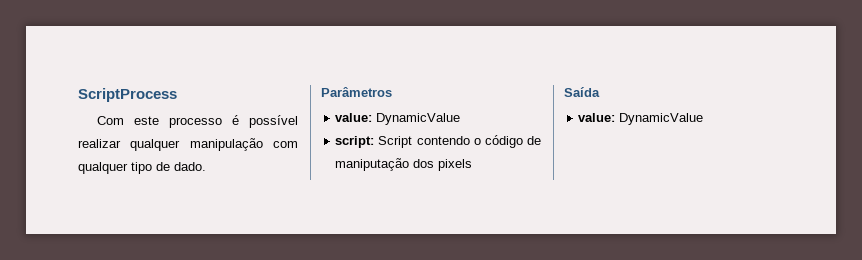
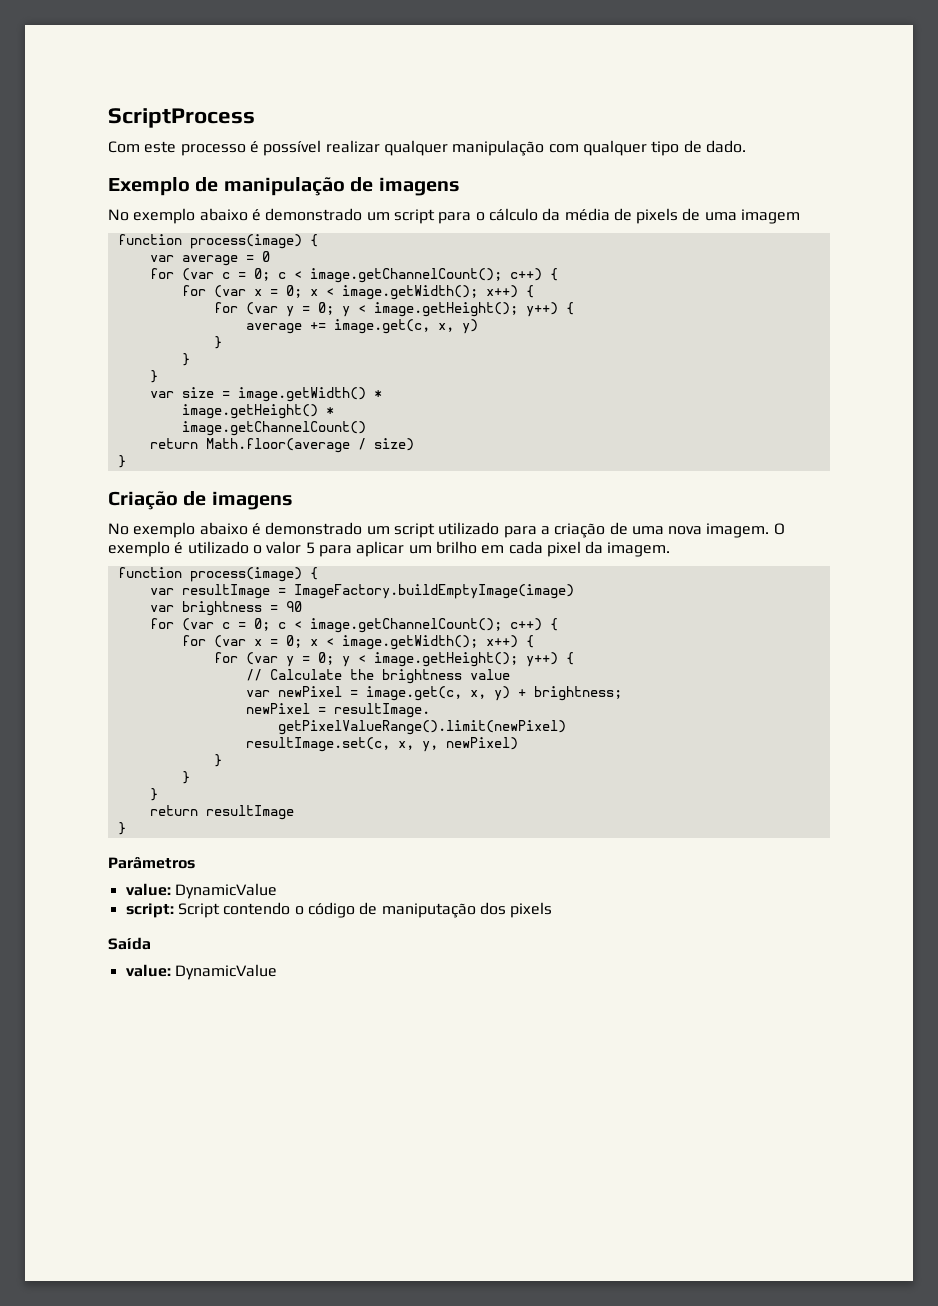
(206, 166) none -> [108,177,460,196] [108,208,801,224] [117,234,318,249] [149,251,270,266] [149,268,558,283] [181,285,534,300] [213,302,574,317] [245,319,478,334] [213,336,222,349] [181,353,190,366] [149,370,158,383] [149,387,382,402] [181,404,334,419] [181,421,366,436] [149,438,414,453] [117,455,126,468] [108,491,293,510] [108,522,785,538] [108,541,671,557] [117,567,318,582] [149,584,574,599] [149,601,302,616] [149,618,558,633] [181,635,534,650] [213,652,574,667] [245,669,510,684] [245,686,622,701] [245,703,430,718] [277,720,566,735] [245,737,518,752] [213,754,222,767] [181,771,190,784] [149,788,158,801] [149,805,294,820] [117,822,126,835] // Exemplo de manipulação de imagens // No exemplo abaixo é demonstrado um script para o cálculo da média de pixels de uma imagem // function process(image) { // var average = 0 // for (var c = 0; c < image.getChannelCount(); c++) { // for (var x = 0; x < image.getWidth(); x++) { // for (var y = 0; y < image.getHeight(); y++) { // average += image.get(c, x, y) // } // } // } // var size = image.getWidth() * // image.getHeight() * // image.getChannelCount() // return Math.floor(average / size) // } // Criação de imagens // No exemplo abaixo é demonstrado um script utilizado para a criação de uma nova imagem. O exemplo é utilizado o valor 5 para aplicar um brilho em cada pixel da imagem. // function process(image) { // var resultImage = ImageFactory.buildEmptyImage(image) // var brightness = 90 // for (var c = 0; c < image.getChannelCount(); c++) { // for (var x = 0; x < image.getWidth(); x++) { // for (var y = 0; y < image.getHeight(); y++) { // // Calculate the brightness value // var newPixel = image.get(c, x, y) + brightness; // newPixel = resultImage. // getPixelValueRange().limit(newPixel) // resultImage.set(c, x, y, newPixel) // } // } // } // return resultImage // }

